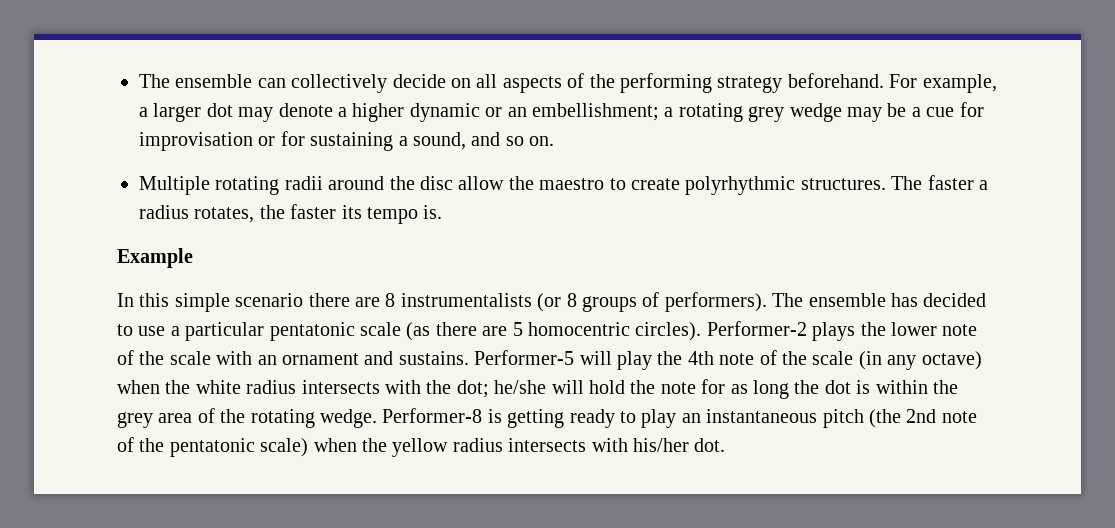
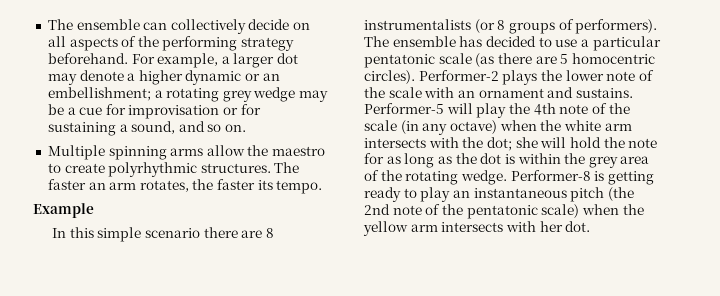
[215,176,453,195] rotating radii around the disc -> [108,146,204,160] spinning arms
[978,180,988,190] [139,205,189,219] a radius -> [88,182,137,190] an arm
[367,205,443,224] tempo is. -> [276,180,323,194] tempo.
[246,380,297,394] radius -> [604,123,632,131] arm
[494,380,547,394] he/she -> [515,137,538,148] she
(789, 389) none -> [437,156,452,164] as
[452,438,689,452] radius intersects with his/her -> [410,221,563,232] arm intersects with her

